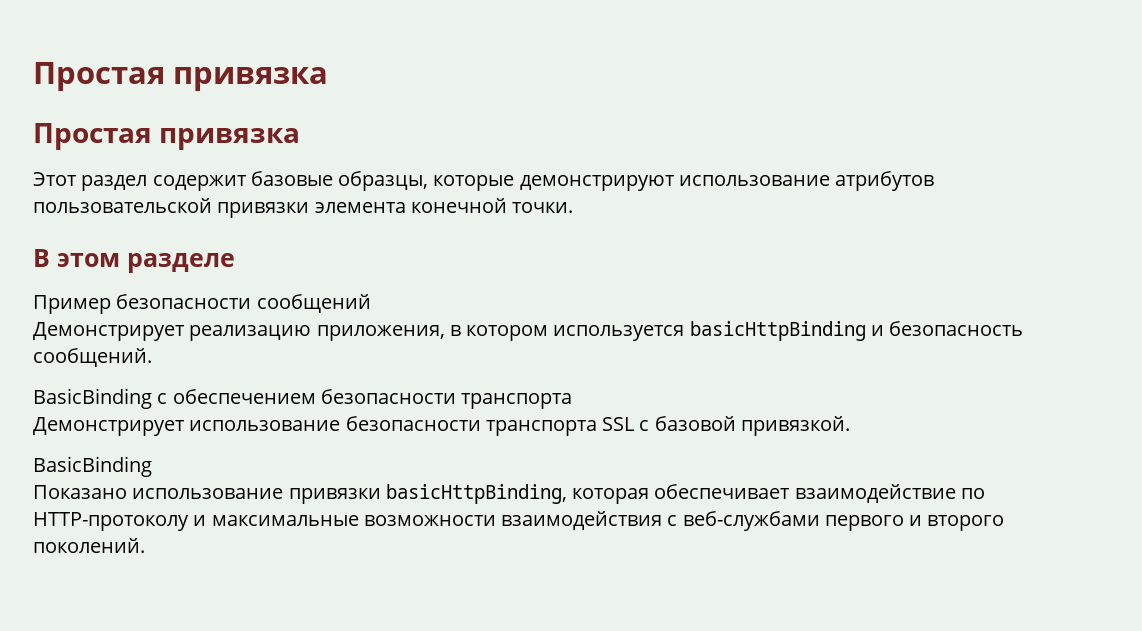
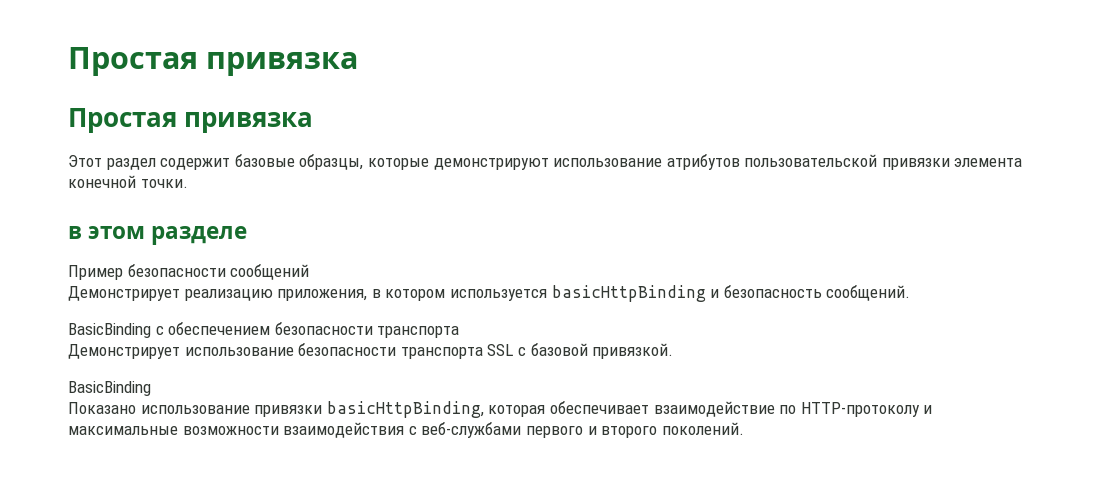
[33,249,50,267] В -> [68,226,82,239] в

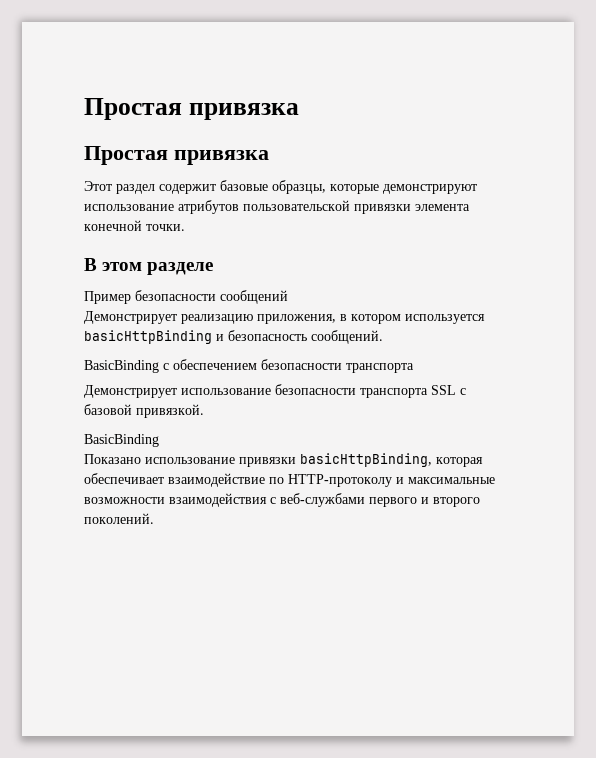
[68,226,82,239] в -> [84,258,97,271] В

